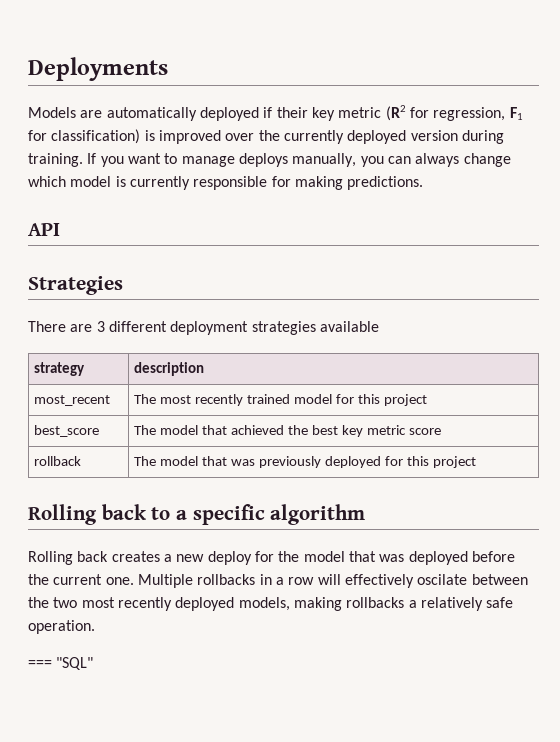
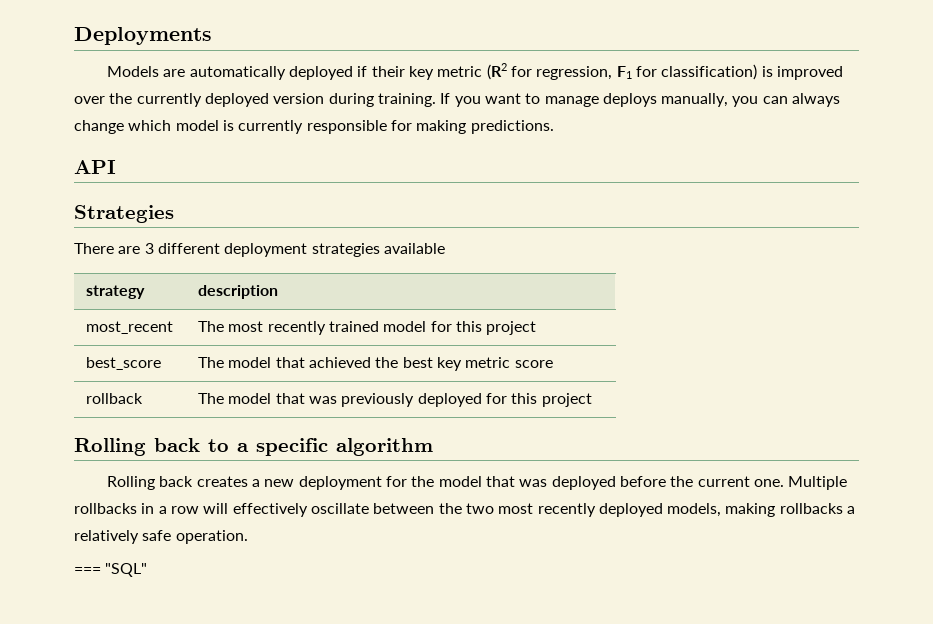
[207,551,252,565] deploy -> [298,476,382,490] deployment
[417,574,468,585] oscilate -> [310,503,369,514] oscillate

